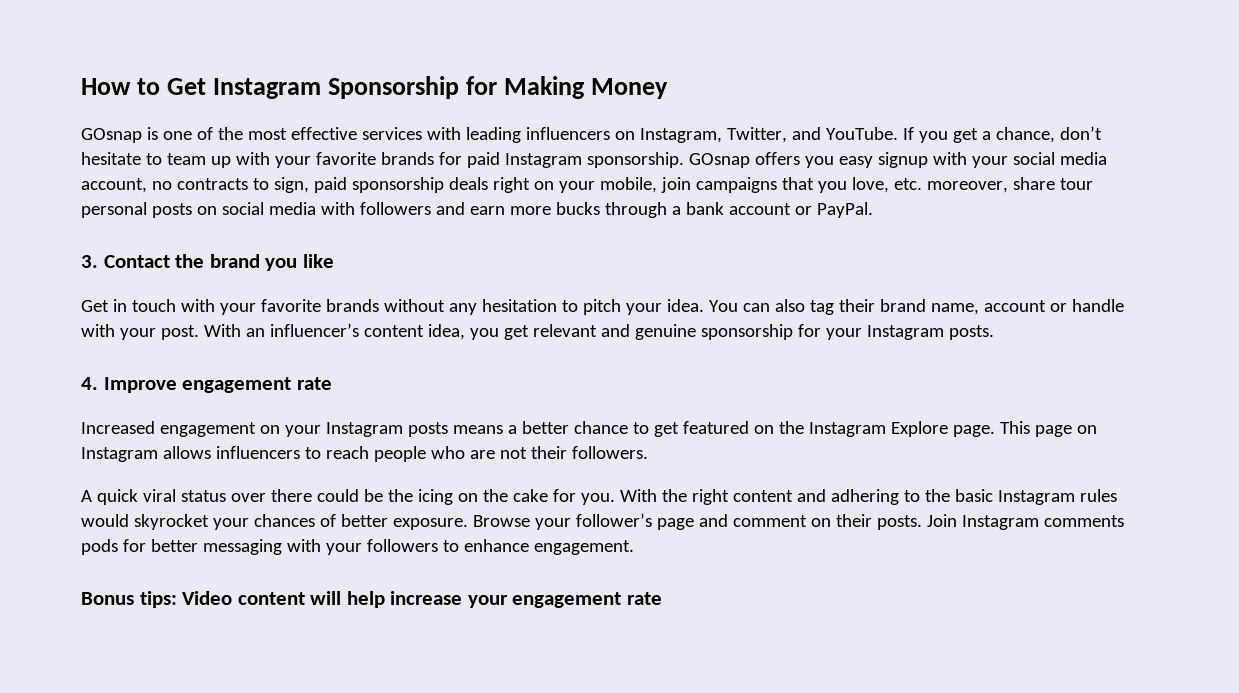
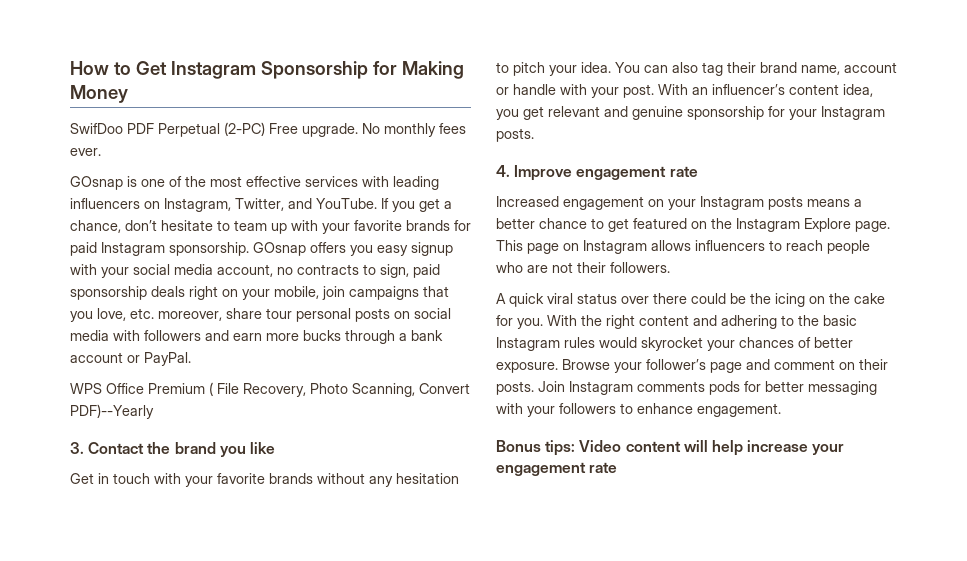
(669, 88) none -> [70,122,466,137] [70,148,101,156] // SwifDoo PDF Perpetual (2-PC) Free upgrade. No monthly fees ever.
(873, 210) none -> [70,382,470,397] [70,404,154,419] // WPS Office Premium ( File Recovery, Photo Scanning, Convert PDF)--Yearly

